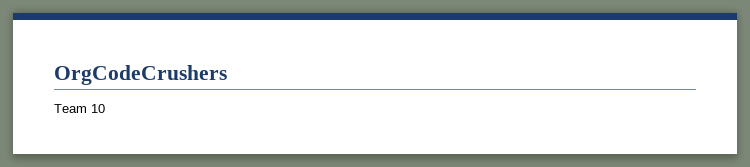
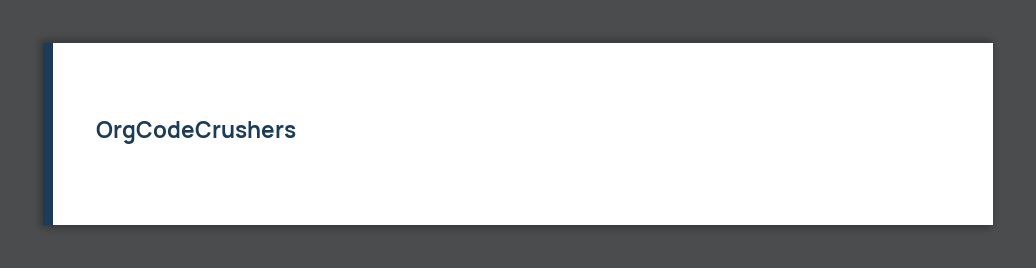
[54,104,105,113] // Team 10 -> (296, 132) none

